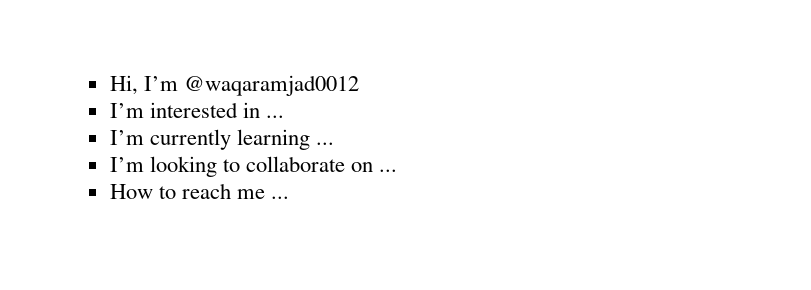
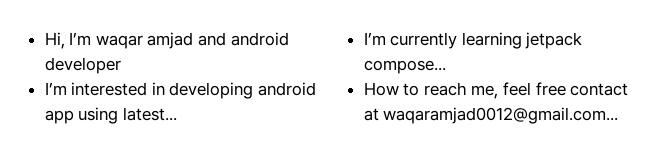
[183,75,359,96] [109,102,284,118] [109,129,334,150] [109,156,398,177] [109,183,290,199] @waqaramjad0012 // I’m interested in ... // I’m currently learning ... // I’m looking to collaborate on ... // How to reach me ... -> [95,32,289,49] [44,57,121,74] [44,82,317,99] [44,107,177,124] [363,32,583,49] [363,60,446,74] [363,82,629,99] [363,107,619,124] waqar amjad and android developer // I’m interested in developing android app using latest... // I’m currently learning jetpack compose... // How to reach me, feel free contact at waqaramjad0012@gmail.com...

